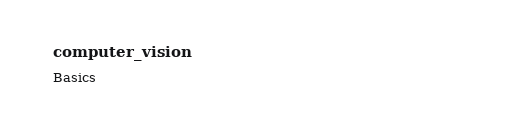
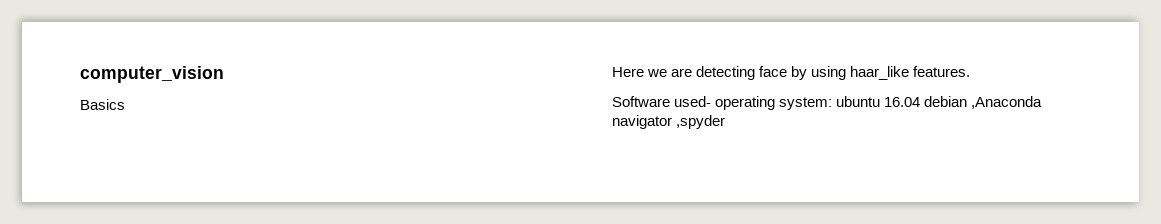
(96, 77) none -> [612,66,971,80] [612,96,1043,110] [612,115,726,129] // Here we are detecting face by using haar_like features. // Software used- operating system: ubuntu 16.04 debian ,Anaconda navigator ,spyder

